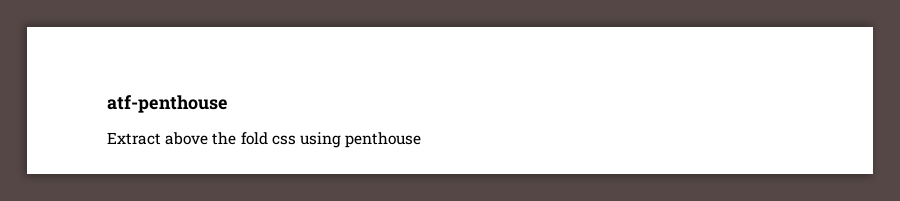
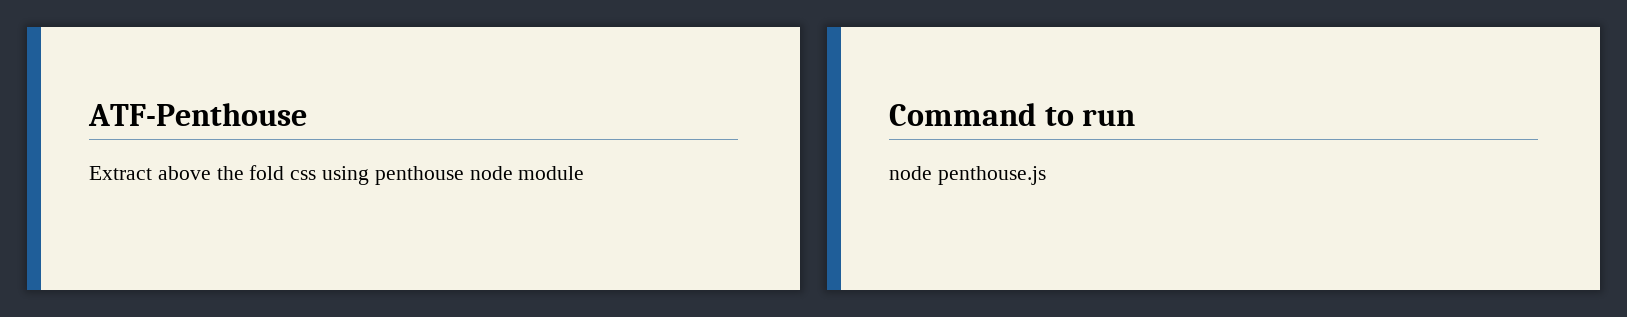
[107,95,228,113] atf-penthouse -> [88,103,307,126] ATF-Penthouse
(422, 140) none -> [469,166,585,180] [889,103,1136,126] [889,166,1046,185] node module // Command to run // node penthouse.js

